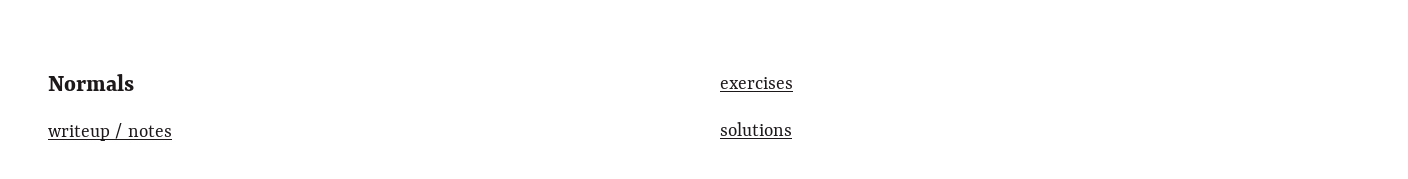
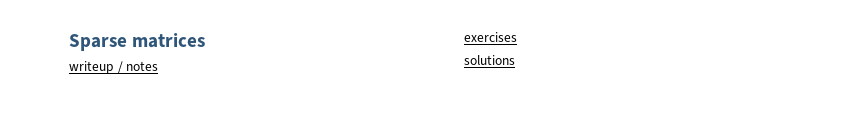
[48,74,134,91] Normals -> [69,33,206,51] Sparse matrices

